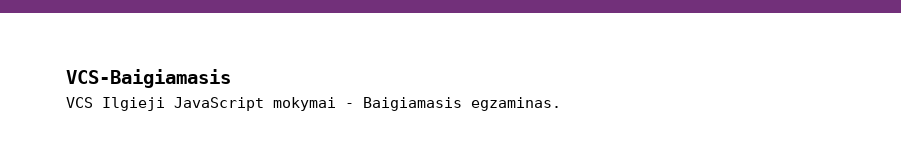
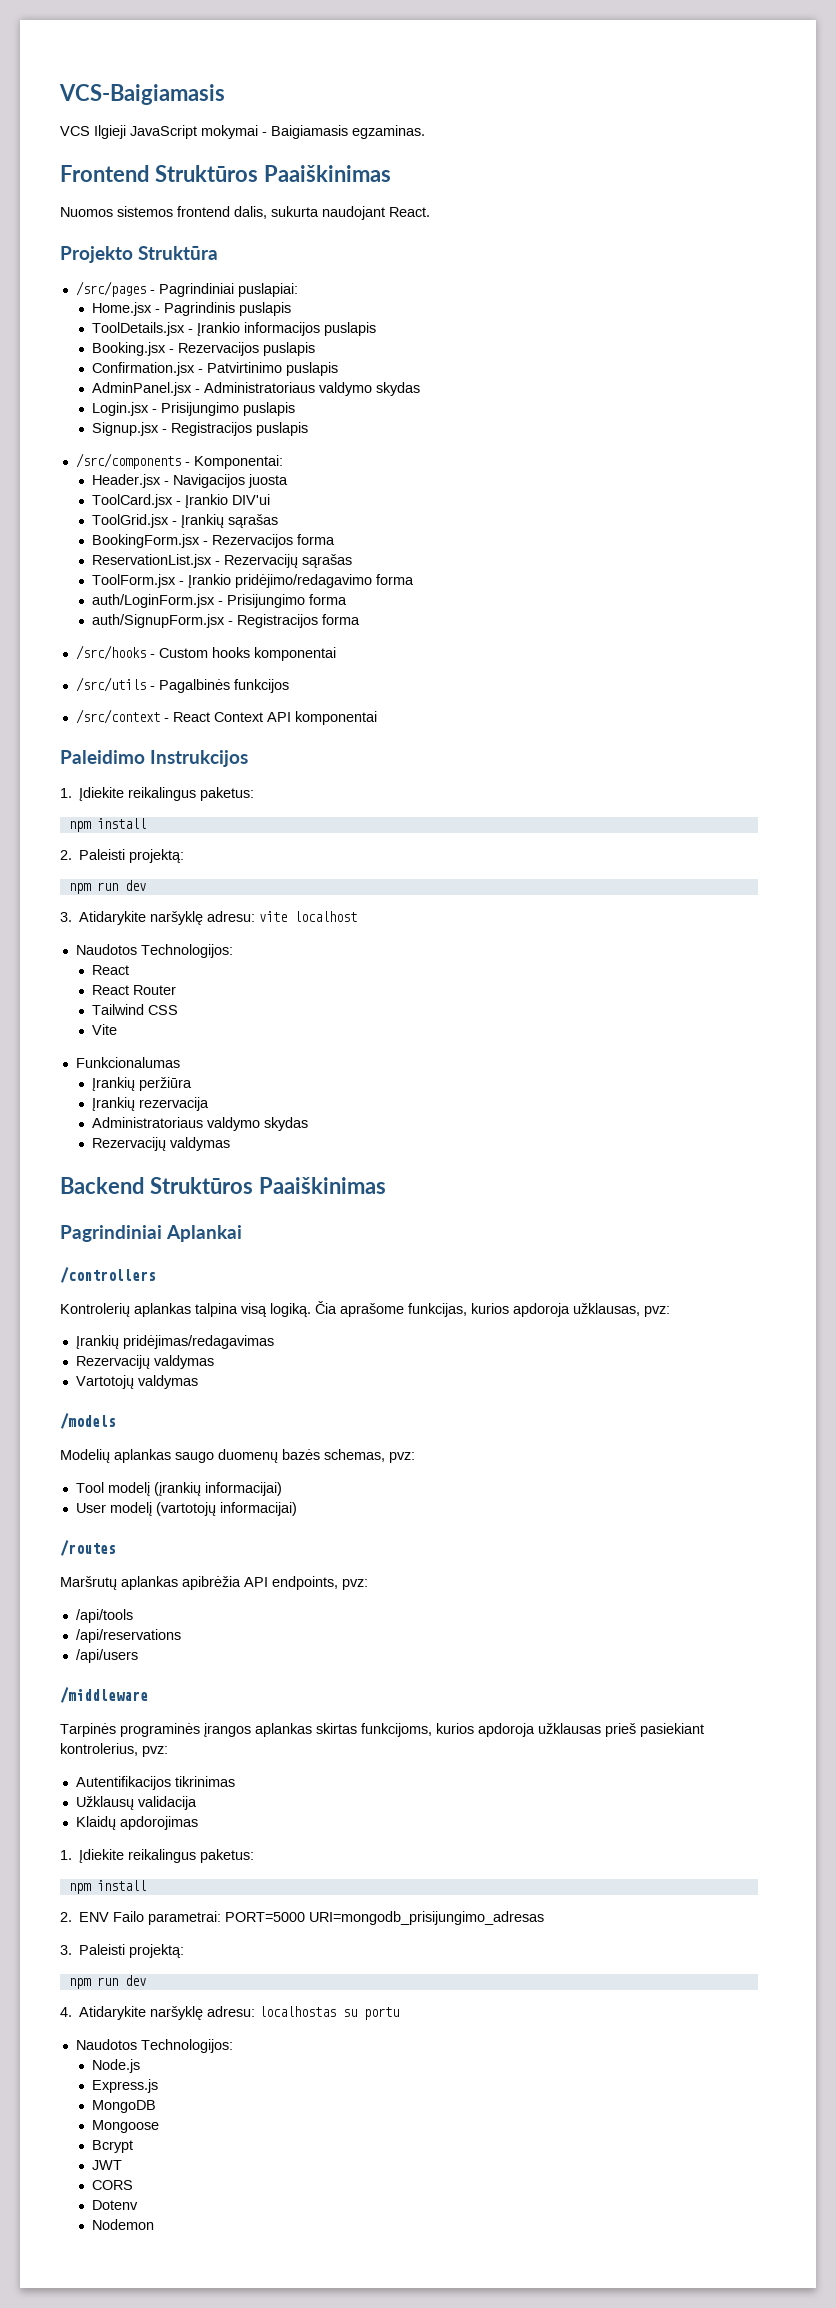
(561, 104) none -> [60,165,391,182] [60,206,430,220] [60,246,218,263] [75,281,298,297] [92,302,292,316] [92,322,377,336] [92,342,316,356] [92,362,339,376] [92,382,421,396] [92,402,296,416] [92,422,309,436] [75,453,283,469] [92,474,289,488] [92,494,271,508] [92,514,279,528] [92,534,336,548] [92,554,353,568] [92,574,415,588] [92,594,348,608] [92,614,361,628] [75,645,336,661] [75,677,289,693] [75,709,377,725] [60,750,248,767] [60,787,255,801] [68,818,146,832] [60,849,185,863] [68,880,146,894] [60,911,358,925] [75,944,233,958] [92,965,130,975] [92,985,177,995] [92,1004,179,1015] [92,1024,118,1035] [75,1057,180,1068] [92,1077,193,1091] [92,1097,210,1111] [92,1117,309,1131] [92,1137,231,1151] [60,1177,386,1194] [60,1225,242,1242] [60,1267,156,1283] [60,1301,670,1317] [75,1335,274,1349] [75,1355,214,1369] [75,1375,198,1389] [60,1413,116,1429] [60,1449,415,1463] [75,1482,282,1496] [75,1502,297,1516] [60,1540,116,1556] [60,1576,368,1590] [75,1609,133,1623] [75,1629,181,1643] [75,1649,138,1663] [60,1687,148,1703] [60,1723,704,1737] [60,1743,168,1757] [75,1776,235,1790] [75,1796,197,1810] [75,1816,198,1830] [60,1849,255,1863] [68,1880,146,1894] [60,1911,545,1925] [60,1944,185,1958] [68,1975,146,1989] [60,2006,400,2020] [75,2039,233,2053] [92,2059,141,2073] [92,2079,159,2093] [92,2100,157,2113] [92,2120,160,2133] [92,2140,134,2153] [92,2160,123,2170] [92,2180,134,2190] [92,2200,139,2210] [92,2219,155,2230] // Frontend Struktūros Paaiškinimas // Nuomos sistemos frontend dalis, sukurta naudojant React. // Projekto Struktūra // /src/pages - Pagrindiniai puslapiai: // Home.jsx - Pagrindinis puslapis // ToolDetails.jsx - Įrankio informacijos puslapis // Booking.jsx - Rezervacijos puslapis // Confirmation.jsx - Patvirtinimo puslapis // AdminPanel.jsx - Administratoriaus valdymo skydas // Login.jsx - Prisijungimo puslapis // Signup.jsx - Registracijos puslapis // /src/components - Komponentai: // Header.jsx - Navigacijos juosta // ToolCard.jsx - Įrankio DIV'ui // ToolGrid.jsx - Įrankių sąrašas // BookingForm.jsx - Rezervacijos forma // ReservationList.jsx - Rezervacijų sąrašas // ToolForm.jsx - Įrankio pridėjimo/redagavimo forma // auth/LoginForm.jsx - Prisijungimo forma // auth/SignupForm.jsx - Registracijos forma // /src/hooks - Custom hooks komponentai // /src/utils - Pagalbinės funkcijos // /src/context - React Context API komponentai // Paleidimo Instrukcijos // 1. Įdiekite reikalingus paketus: // npm install // 2. Paleisti projektą: // npm run dev // 3. Atidarykite naršyklę adresu: vite localhost // Naudotos Technologijos: // React // React Router // Tailwind CSS // Vite // Funkcionalumas // Įrankių peržiūra // Įrankių rezervacija // Administratoriaus valdymo skydas // Rezervacijų valdymas // Backend Struktūros Paaiškinimas // Pagrindiniai Aplankai // /controllers // Kontrolerių aplankas talpina visą logiką. Čia aprašome funkcijas, kurios apdoroja užklausas, pvz: // Įrankių pridėjimas/redagavimas // Rezervacijų valdymas // Vartotojų valdymas // /models // Modelių aplankas saugo duomenų bazės schemas, pvz: // Tool modelį (įrankių informacijai) // User modelį (vartotojų informacijai) // /routes // Maršrutų aplankas apibrėžia API endpoints, pvz: // /api/tools // /api/reservations // /api/users // /middleware // Tarpinės programinės įrangos aplankas skirtas funkcijoms, kurios apdoroja užklausas prieš pasiekiant kontrolerius, pvz: // Autentifikacijos tikrinimas // Užklausų validacija // Klaidų apdorojimas // 1. Įdiekite reikalingus paketus: // npm install // 2. ENV Failo parametrai: PORT=5000 URI=mongodb_prisijungimo_adresas // 3. Paleisti projektą: // npm run dev // 4. Atidarykite naršyklę adresu: localhostas su portu // Naudotos Technologijos: // Node.js // Express.js // MongoDB // Mongoose // Bcrypt // JWT // CORS // Dotenv // Nodemon

